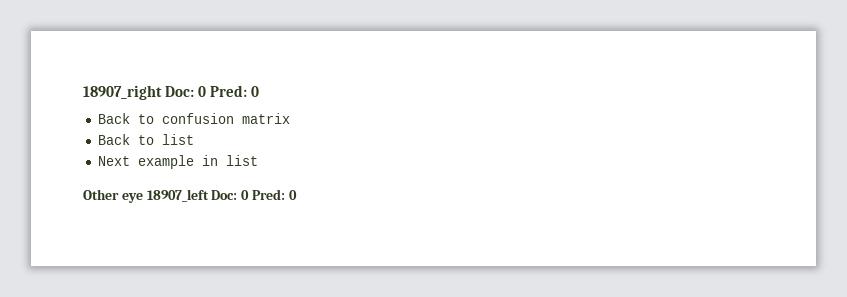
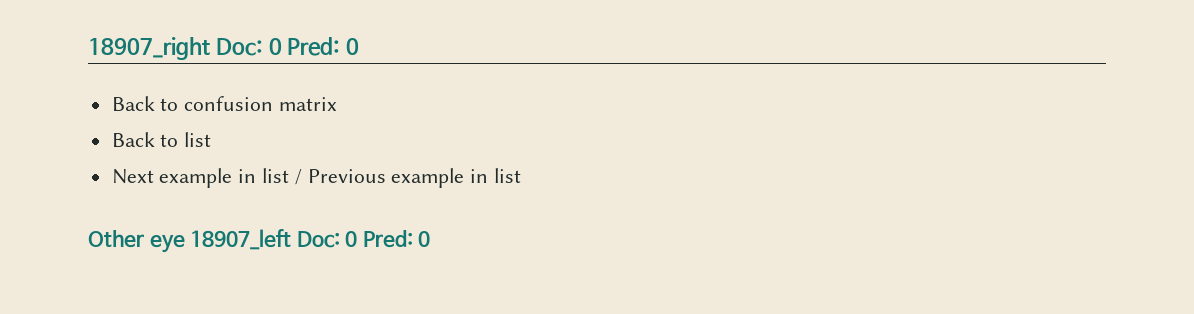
(258, 160) none -> [294,168,522,188] / Previous example in list

